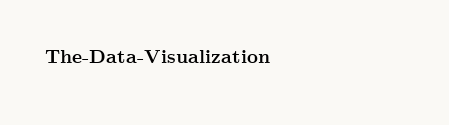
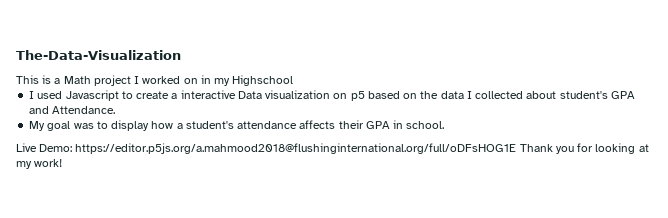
(270, 56) none -> [16,75,294,86] [29,90,635,101] [29,106,116,114] [29,120,445,131] [16,143,649,154] [16,159,63,169] // This is a Math project I worked on in my Highschool // I used Javascript to create a interactive Data visualization on p5 based on the data I collected about student's GPA and Attendance. // My goal was to display how a student's attendance affects their GPA in school. // Live Demo: https://editor.p5js.org/a.mahmood2018@flushinginternational.org/full/oDFsHOG1E Thank you for looking at my work!

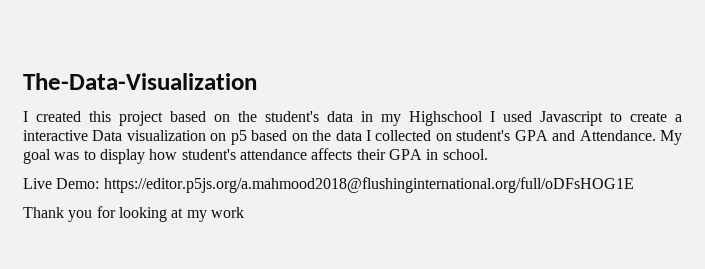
[16,75,198,86] This is a Math project I worked on -> [23,111,353,126] I created this project based on the student's data
(294, 80) // -> (483, 118) none
[526,91,557,99] about -> [435,133,452,141] on
(116, 110) // -> (656, 135) none
[176,123,183,129] a -> (178, 154) none
(517, 148) none -> (634, 185) //
[34,159,63,167] work! -> [210,207,244,218] work

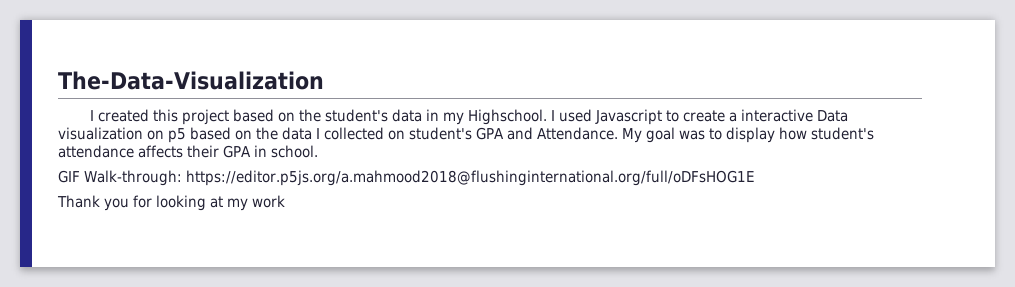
[409,111,483,126] Highschool -> [467,109,547,125] Highschool.
[23,178,100,189] Live Demo: -> [58,170,182,186] GIF Walk-through:

